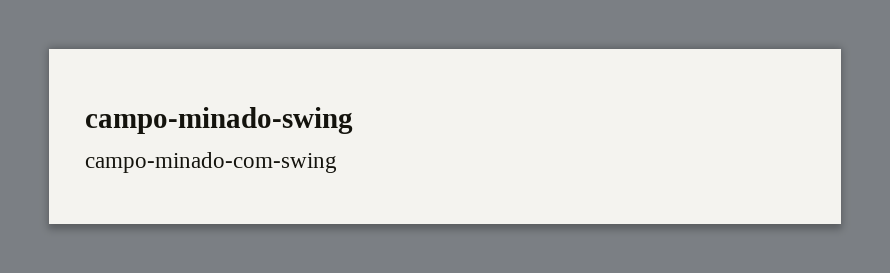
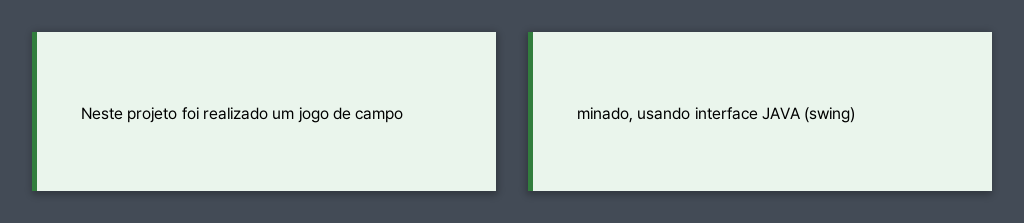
[85,107,353,134] [85,152,337,173] campo-minado-swing // campo-minado-com-swing -> [81,107,856,123] Neste projeto foi realizado um jogo de campo minado, usando interface JAVA (swing)

